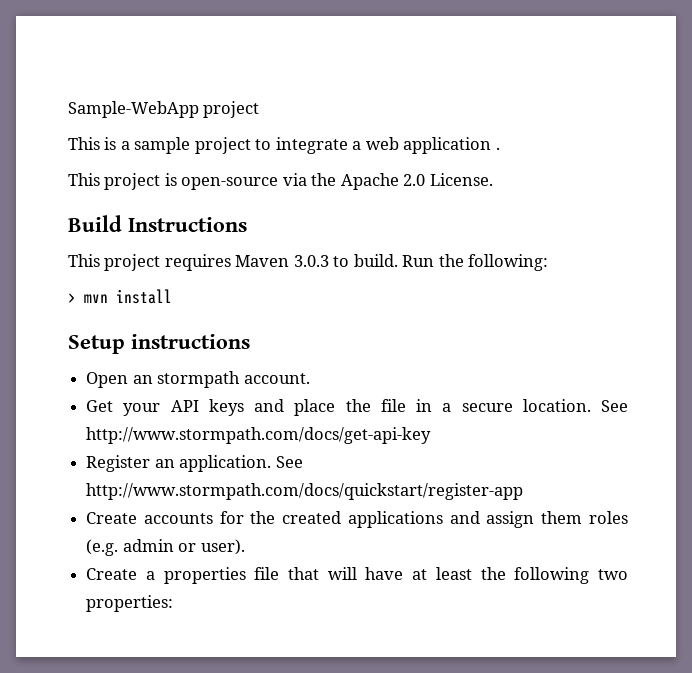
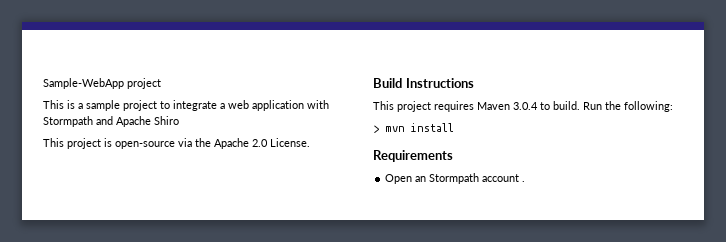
[495,147,500,150] . -> [307,100,329,109] [43,116,179,127] with Stormpath and Apache Shiro
[293,255,329,267] 3.0.3 -> [513,102,538,110] 3.0.4
[68,334,250,354] Setup instructions -> [373,150,453,162] Requirements
[157,371,310,388] [86,399,629,416] [86,427,432,444] [86,455,303,472] [86,483,524,500] [86,511,628,528] [86,539,245,556] [86,567,628,584] [86,595,174,612] stormpath account. // Get your API keys and place the file in a secure location. See http://www.stormpath.com/docs/get-api-key // Register an application. See http://www.stormpath.com/docs/quickstart/register-app // Create accounts for the created applications and assign them roles (e.g. admin or user). // Create a properties file that will have at least the following two properties: -> [429,173,526,184] Stormpath account .

